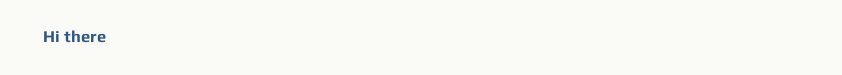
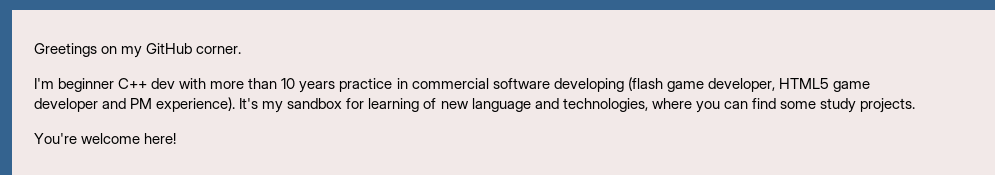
[43,30,107,43] Hi there -> [34,43,242,58] [34,77,870,93] [34,97,915,113] [34,133,177,144] Greetings on my GitHub corner. // I'm beginner C++ dev with more than 10 years practice in commercial software developing (flash game developer, HTML5 game developer and PM experience). It's my sandbox for learning of new language and technologies, where you can find some study projects. // You're welcome here!

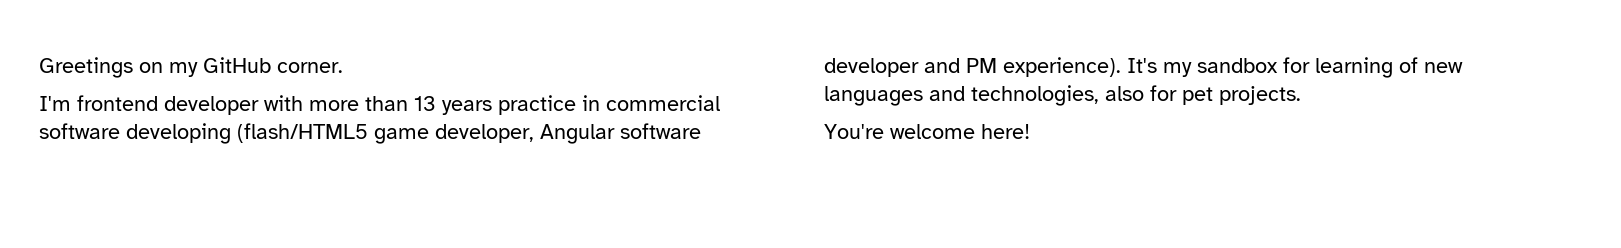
[58,78,176,92] beginner C++ dev -> [77,95,259,115] frontend developer
[281,78,296,89] 10 -> [414,96,436,111] 13
[627,77,663,91] (flash -> [237,123,368,143] (flash/HTML5
[778,78,870,92] HTML5 game -> [540,123,701,144] Angular software
[471,98,531,112] language -> [824,86,923,106] languages
[651,98,856,113] where you can find some study -> [1105,85,1213,105] also for pet

